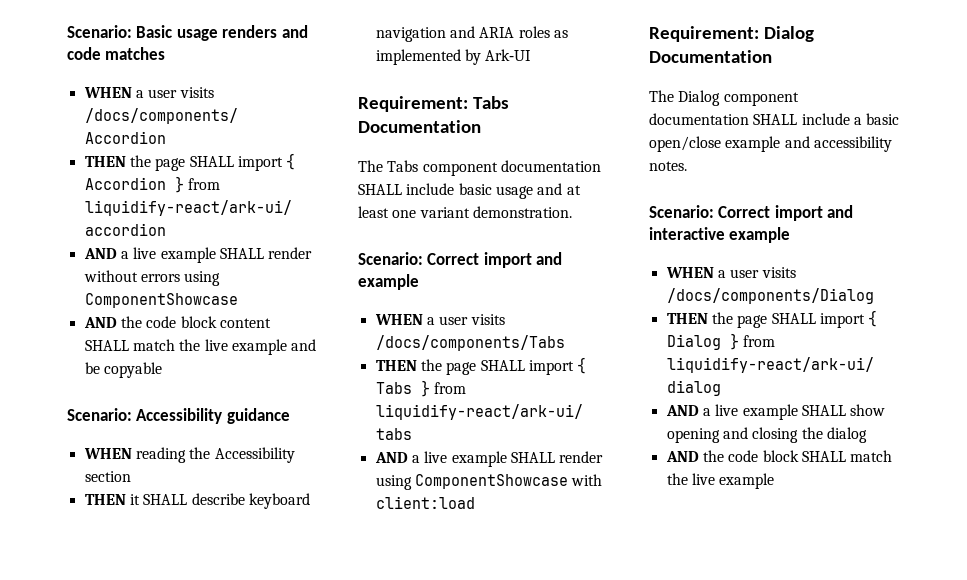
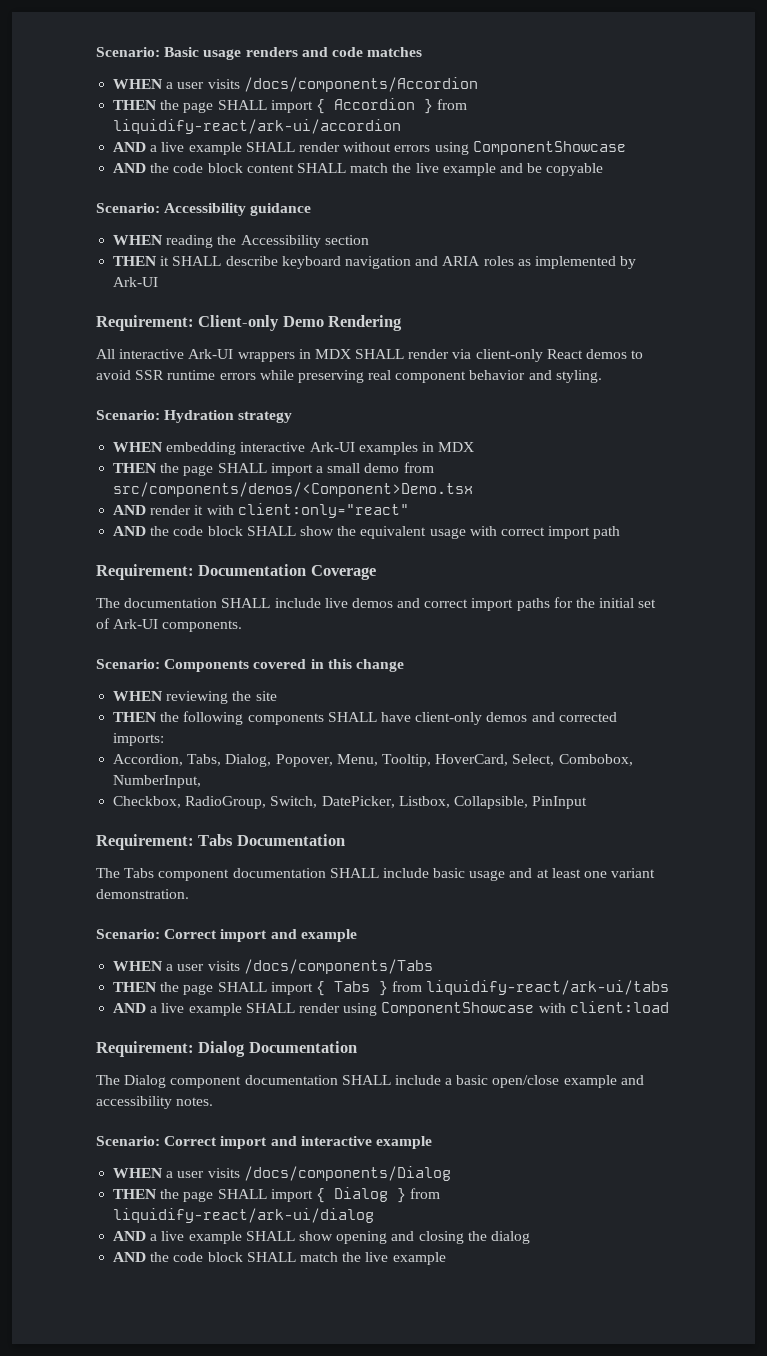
(532, 55) none -> [96,315,403,331] [96,349,644,362] [96,370,602,383] [96,410,293,423] [113,442,475,455] [113,462,434,476] [113,482,474,497] [113,503,409,518] [113,526,621,539] [96,564,376,580] [96,597,657,611] [96,618,243,632] [96,659,404,672] [113,691,277,704] [113,711,617,725] [113,733,165,746] [113,754,633,767] [113,775,202,788] [113,796,588,809] // Requirement: Client-only Demo Rendering // All interactive Ark-UI wrappers in MDX SHALL render via client-only React demos to avoid SSR runtime errors while preserving real component behavior and styling. // Scenario: Hydration strategy // WHEN embedding interactive Ark-UI examples in MDX // THEN the page SHALL import a small demo from src/components/demos/<Component>Demo.tsx // AND render it with client:only="react" // AND the code block SHALL show the equivalent usage with correct import path // Requirement: Documentation Coverage // The documentation SHALL include live demos and correct import paths for the initial set of Ark‑UI components. // Scenario: Components covered in this change // WHEN reviewing the site // THEN the following components SHALL have client-only demos and corrected imports: // Accordion, Tabs, Dialog, Popover, Menu, Tooltip, HoverCard, Select, Combobox, NumberInput, // Checkbox, RadioGroup, Switch, DatePicker, Listbox, Collapsible, PinInput

